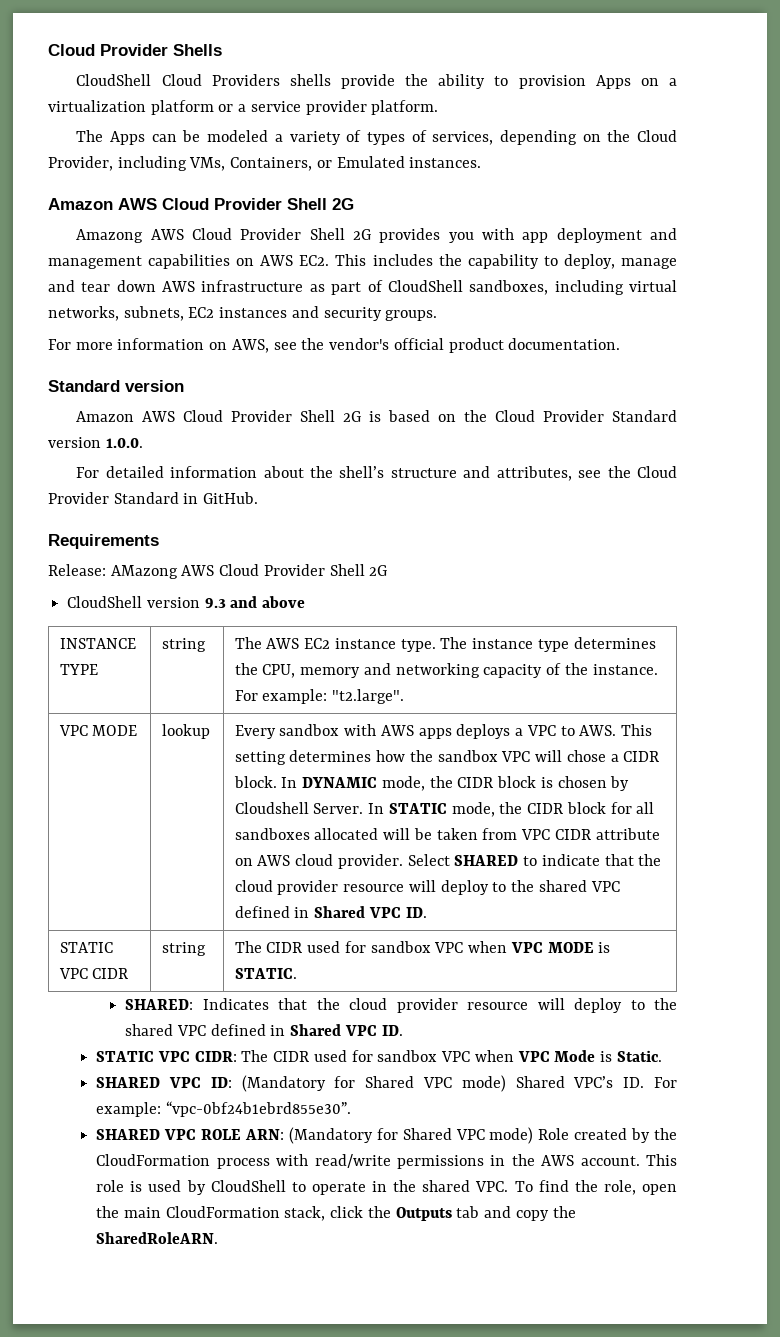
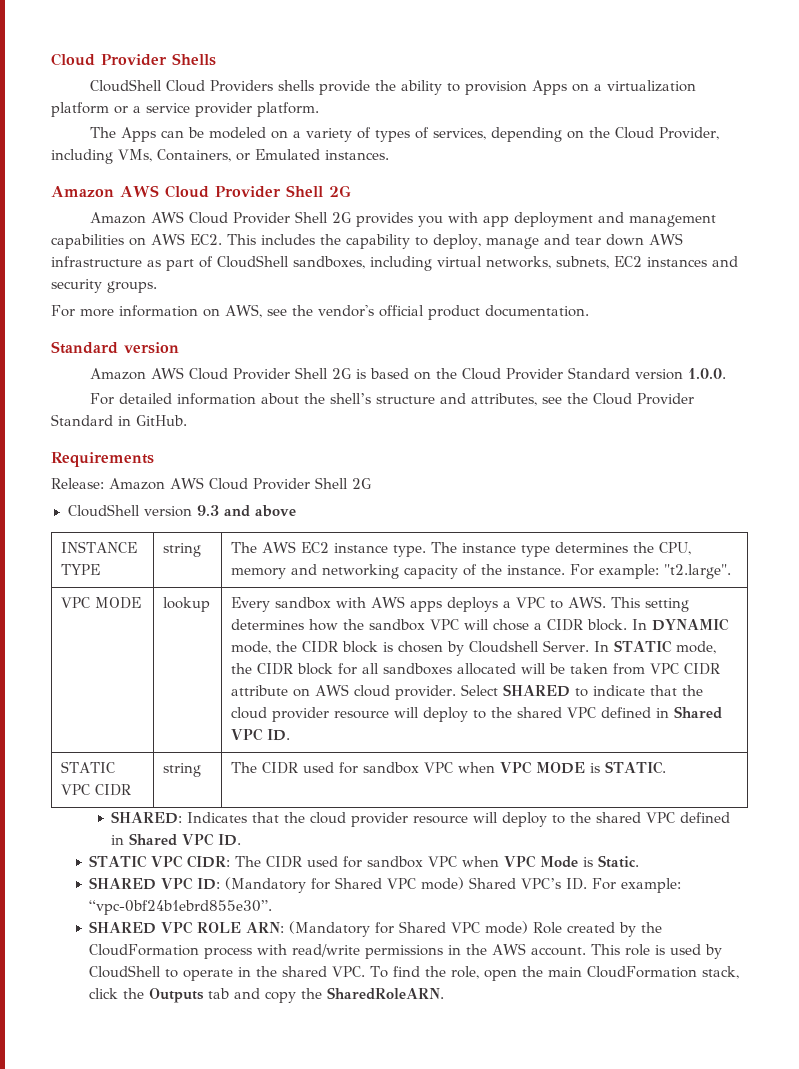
(269, 136) none -> [270,130,288,139] on
[76,229,144,243] Amazong -> [89,212,146,224] Amazon
[110,565,178,579] AMazong -> [109,478,165,490] Amazon

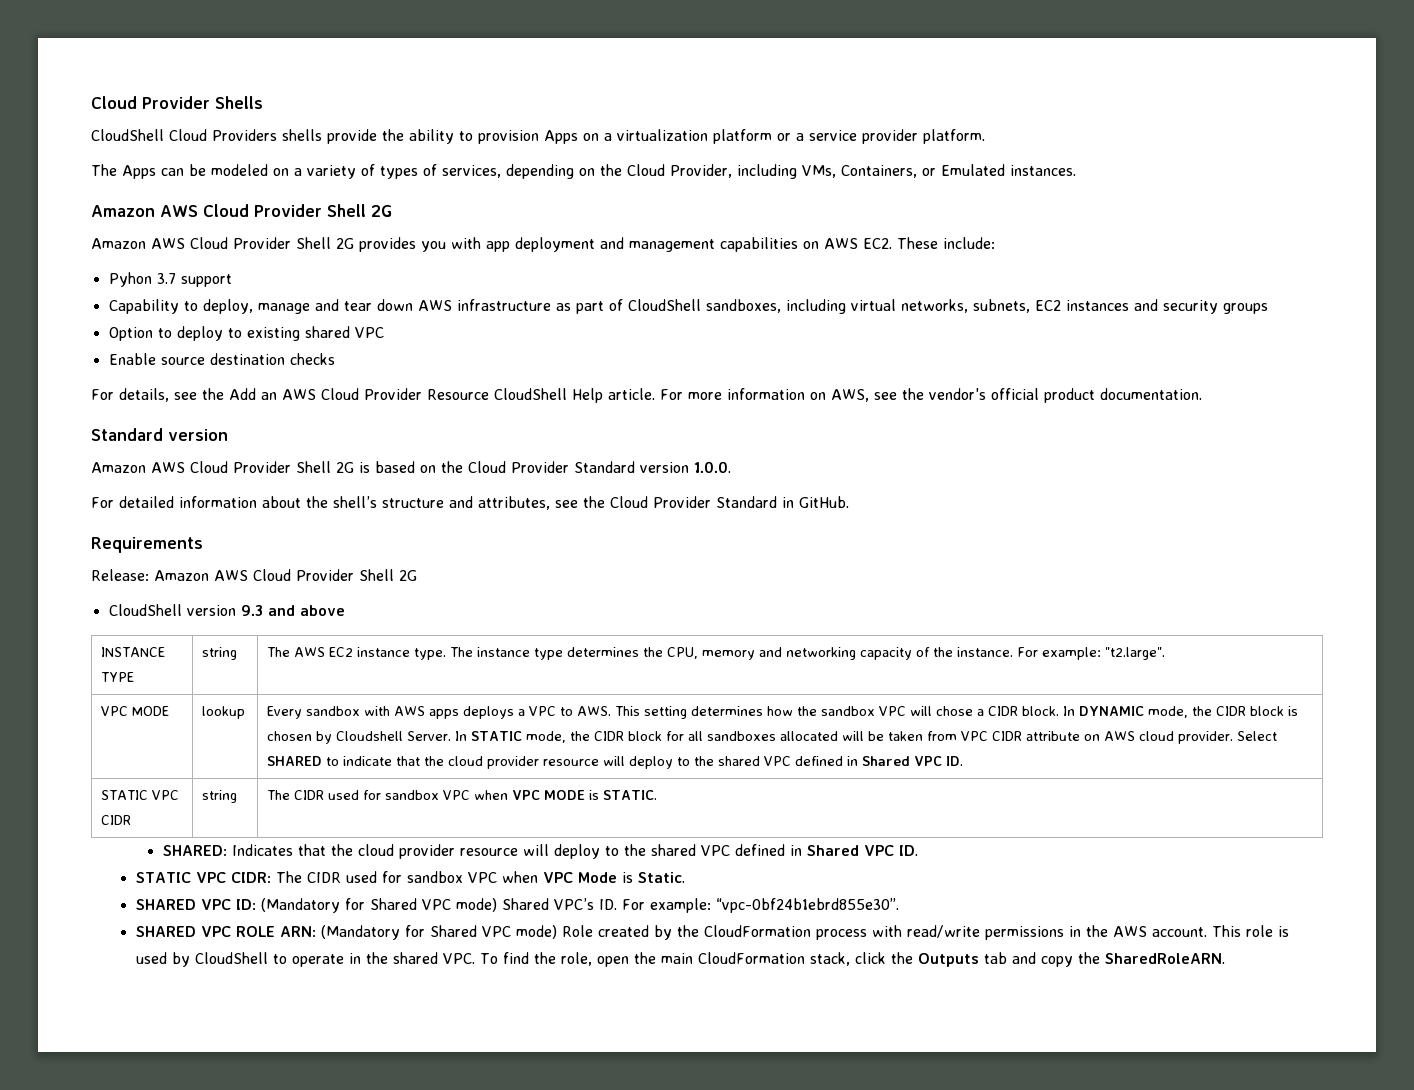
[226,234,410,249] This includes the capability -> [897,237,995,249] [108,272,232,287] [108,299,179,314] These include: // Pyhon 3.7 support // Capability
[107,281,157,293] groups. // -> [1222,303,1268,314] [108,326,384,341] [108,353,335,365] [91,388,655,403] groups // Option to deploy to existing shared VPC // Enable source destination checks // For details, see the Add an AWS Cloud Provider Resource CloudShell Help article.

